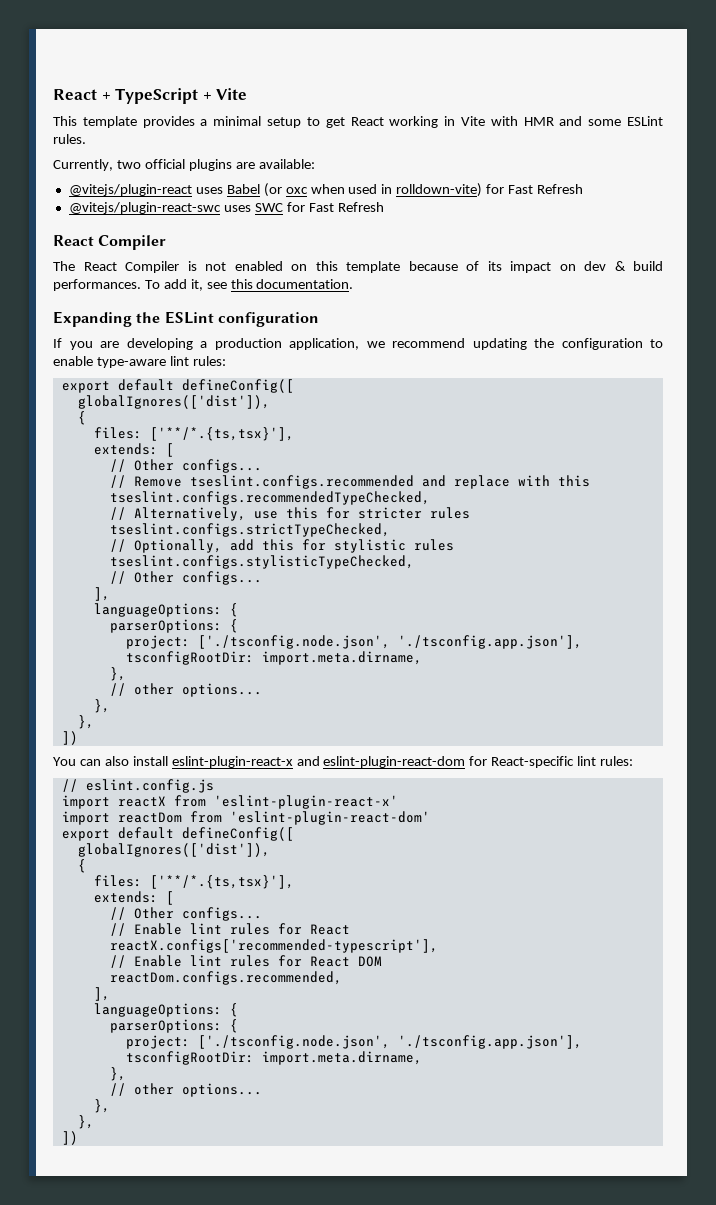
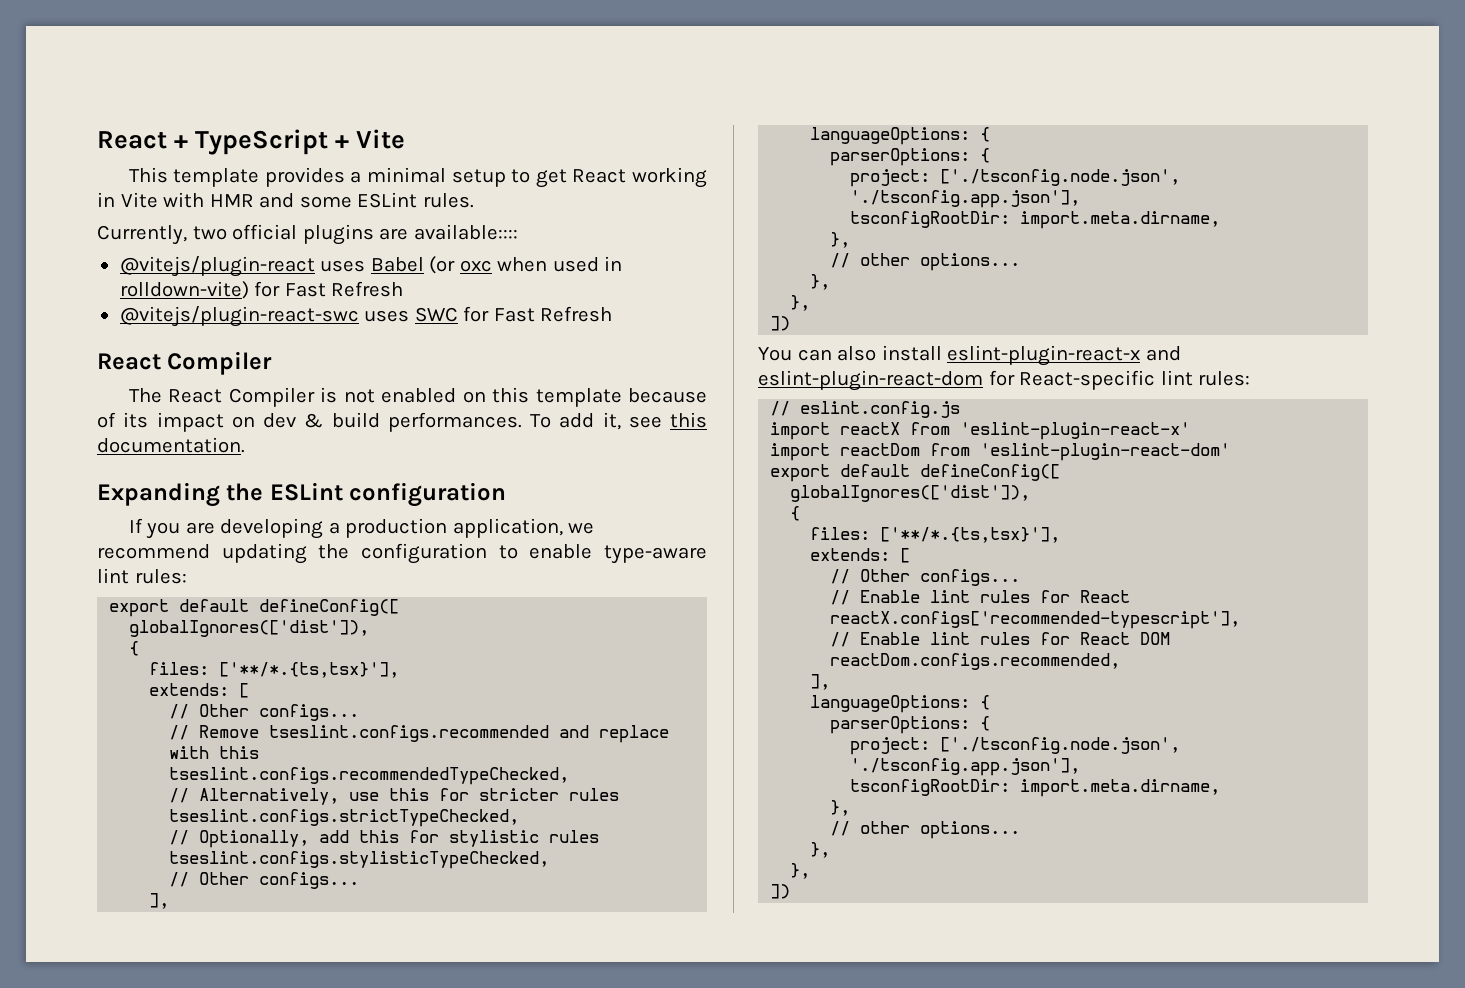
[258,159,315,169] available: -> [413,224,518,240] available::::

